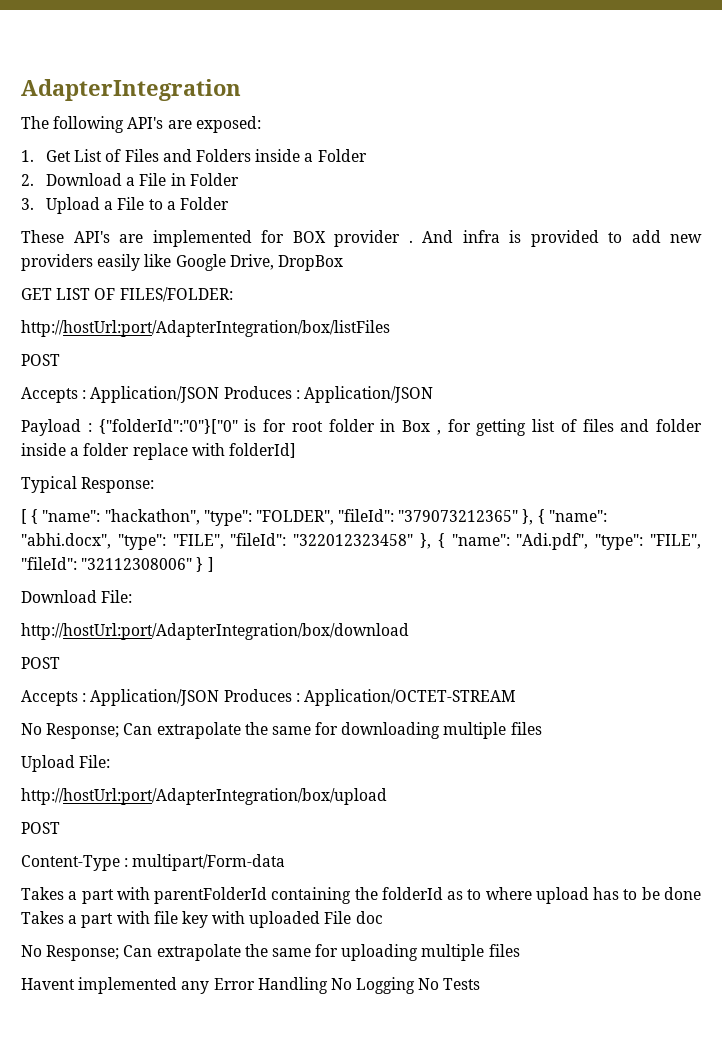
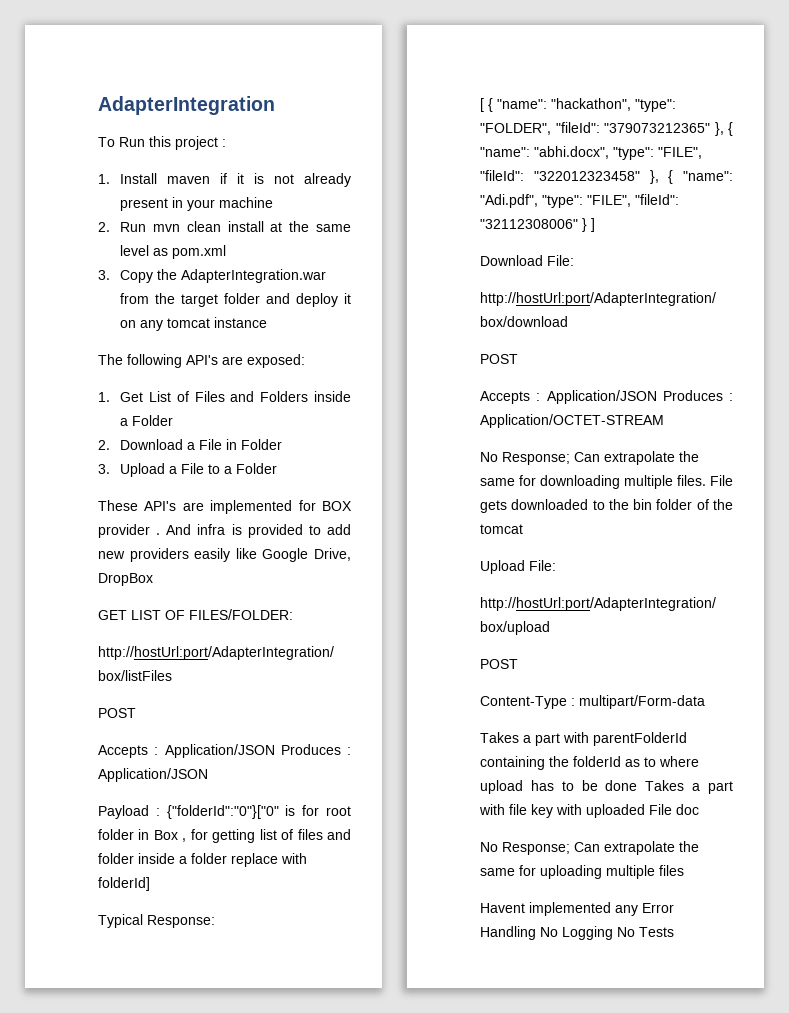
(241, 90) none -> [98,136,226,150] [98,173,351,187] [120,197,274,211] [98,221,351,232] [120,245,227,259] [98,269,327,283] [120,293,351,307] [120,317,268,331] // To Run this project : // 1. Install maven if it is not already present in your machine // 2. Run mvn clean install at the same level as pom.xml // 3. Copy the AdapterIntegration.war from the target folder and deploy it on any tomcat instance
[510,722,542,735] files -> [677,475,733,486] [480,499,733,513] [480,524,523,534] files. File gets downloaded to the bin folder of the tomcat

